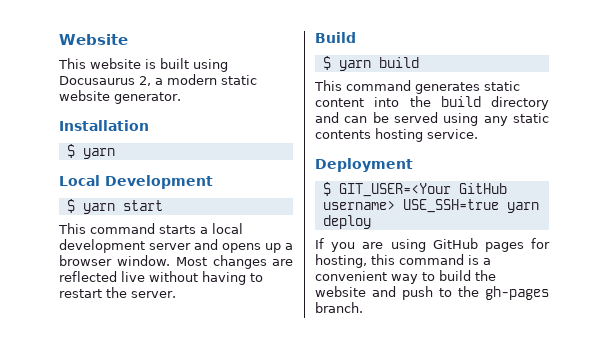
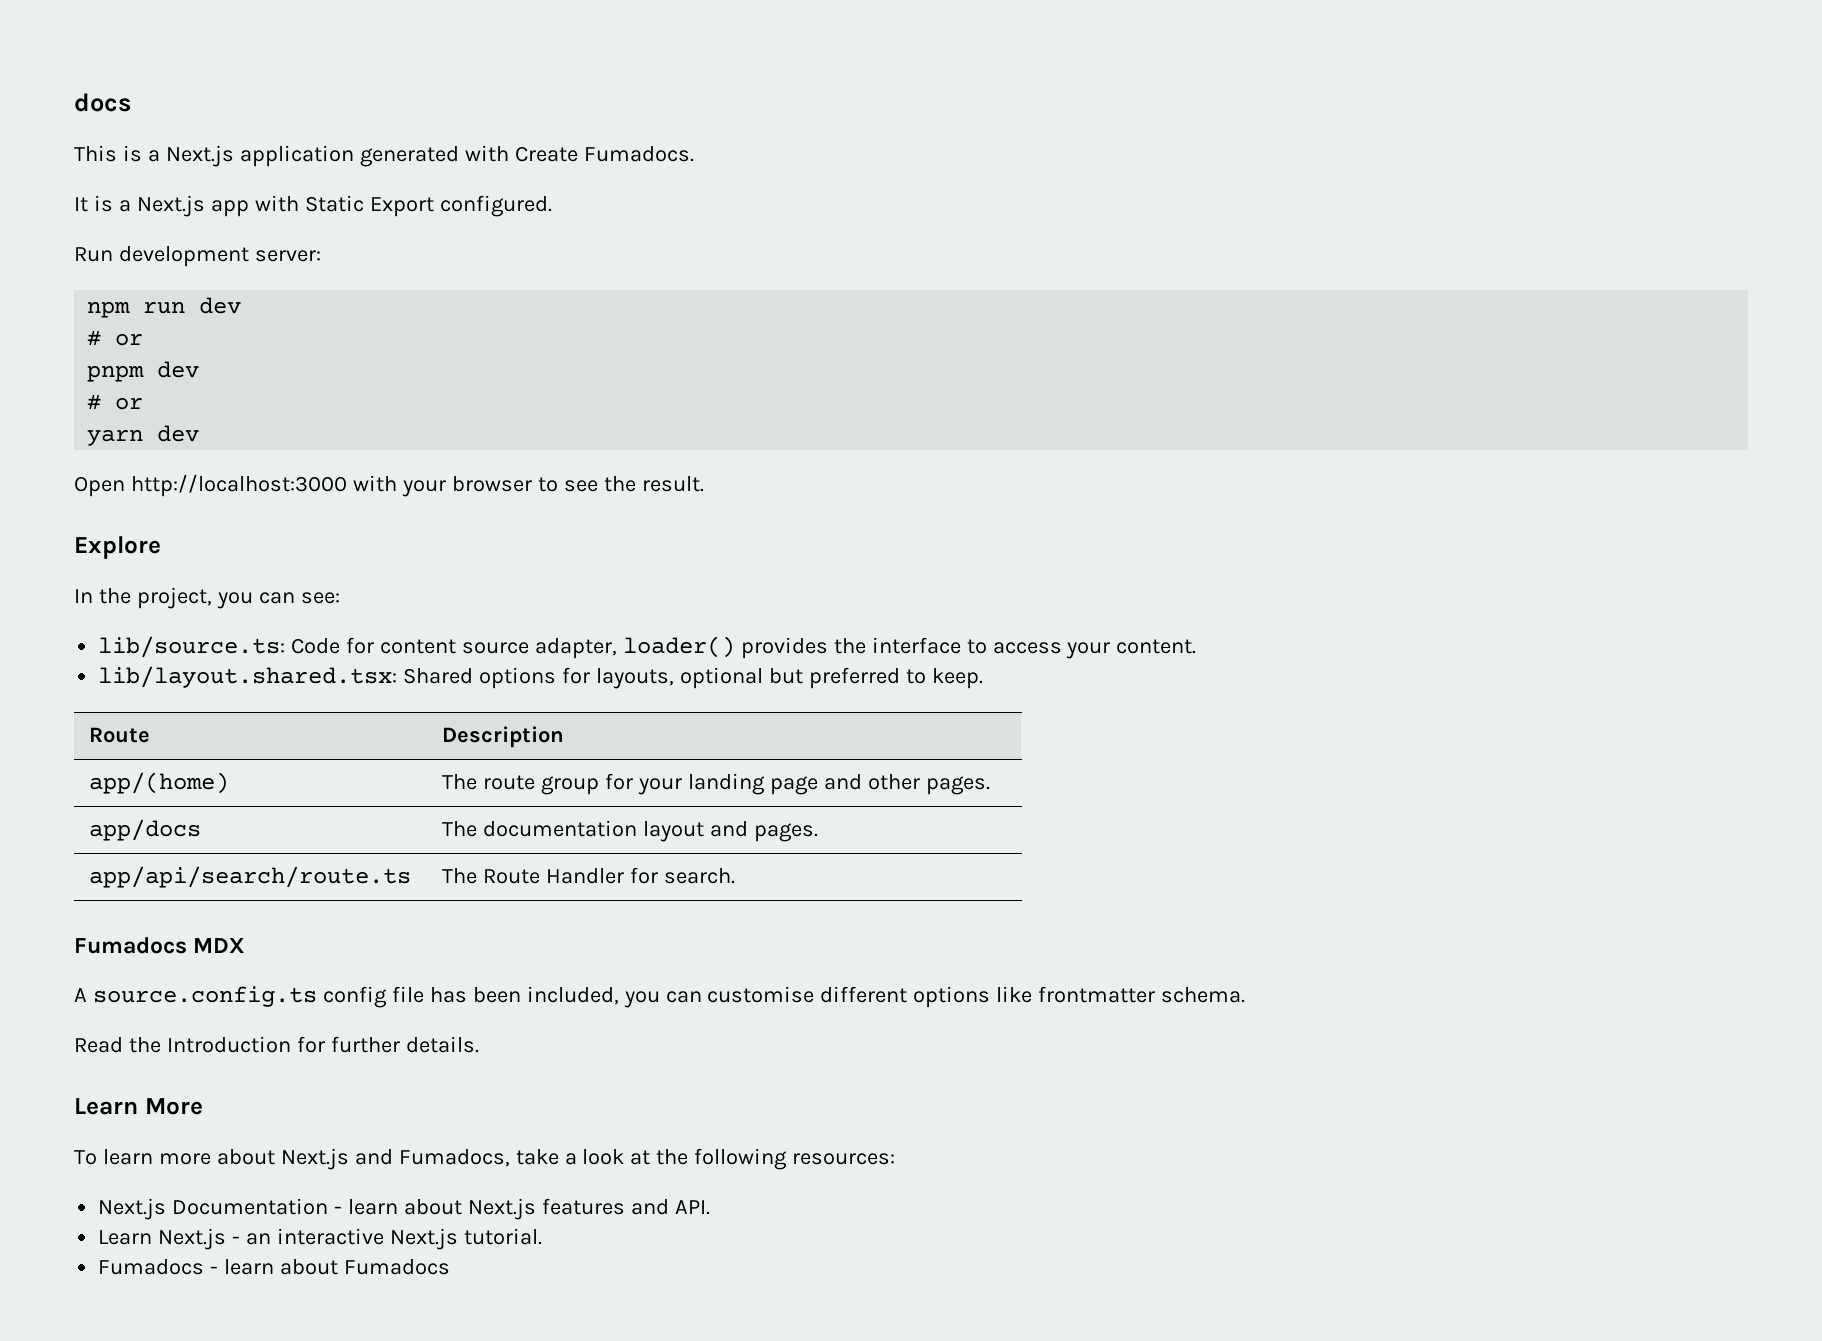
[59,34,128,45] [58,58,228,72] [59,74,257,86] [59,90,181,104] [59,120,149,131] [66,144,115,159] [59,175,213,189] [66,199,163,214] [58,223,243,234] [59,239,293,253] [59,255,293,269] [59,271,263,285] [59,287,176,298] [315,32,356,43] [322,56,419,71] [314,80,520,94] [315,96,549,110] [315,112,549,126] [315,128,478,142] [315,158,413,172] [322,182,507,197] [322,199,539,213] [322,215,371,229] [315,238,550,252] [315,254,491,268] [315,270,496,284] [315,286,549,300] [315,302,363,313] Website // This website is built using Docusaurus 2, a modern static website generator. // Installation // $ yarn // Local Development // $ yarn start // This command starts a local development server and opens up a browser window. Most changes are reflected live without having to restart the server. // Build // $ yarn build // This command generates static content into the build directory and can be served using any static contents hosting service. // Deployment // $ GIT_USER=<Your GitHub username> USE_SSH=true yarn deploy // If you are using GitHub pages for hosting, this command is a convenient way to build the website and push to the gh-pages branch. -> [74,93,131,112] [74,145,694,167] [74,195,552,217] [74,246,321,267] [87,297,242,318] [87,330,144,346] [87,361,200,382] [87,394,144,410] [87,425,200,446] [74,474,704,497] [74,536,161,559] [74,587,340,609] [98,636,1197,659] [98,666,983,689] [89,727,151,743] [442,726,565,748] [89,772,230,794] [442,773,990,795] [89,819,202,841] [442,820,818,842] [89,866,412,888] [442,867,735,884] [74,937,246,954] [74,986,1246,1008] [74,1036,479,1053] [74,1098,203,1115] [74,1148,896,1170] [98,1198,710,1220] [98,1228,542,1250] [98,1259,450,1275] docs // This is a Next.js application generated with Create Fumadocs. // It is a Next.js app with Static Export configured. // Run development server: // npm run dev // # or // pnpm dev // # or // yarn dev // Open http://localhost:3000 with your browser to see the result. // Explore // In the project, you can see: // lib/source.ts: Code for content source adapter, loader() provides the interface to access your content. // lib/layout.shared.tsx: Shared options for layouts, optional but preferred to keep. // Route | Description // app/(home) | The route group for your landing page and other pages. // app/docs | The documentation layout and pages. // app/api/search/route.ts | The Route Handler for search. // Fumadocs MDX // A source.config.ts config file has been included, you can customise different options like frontmatter schema. // Read the Introduction for further details. // Learn More // To learn more about Next.js and Fumadocs, take a look at the following resources: // Next.js Documentation - learn about Next.js features and API. // Learn Next.js - an interactive Next.js tutorial. // Fumadocs - learn about Fumadocs

